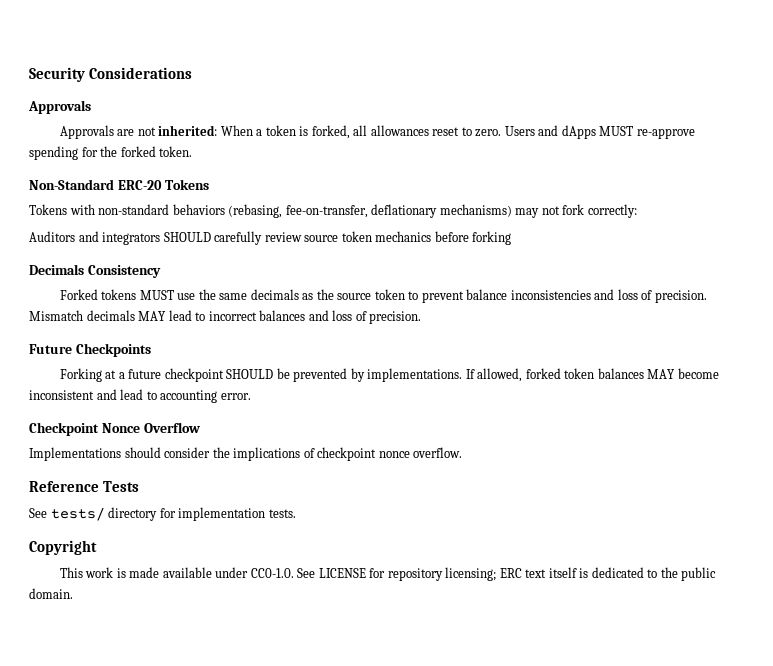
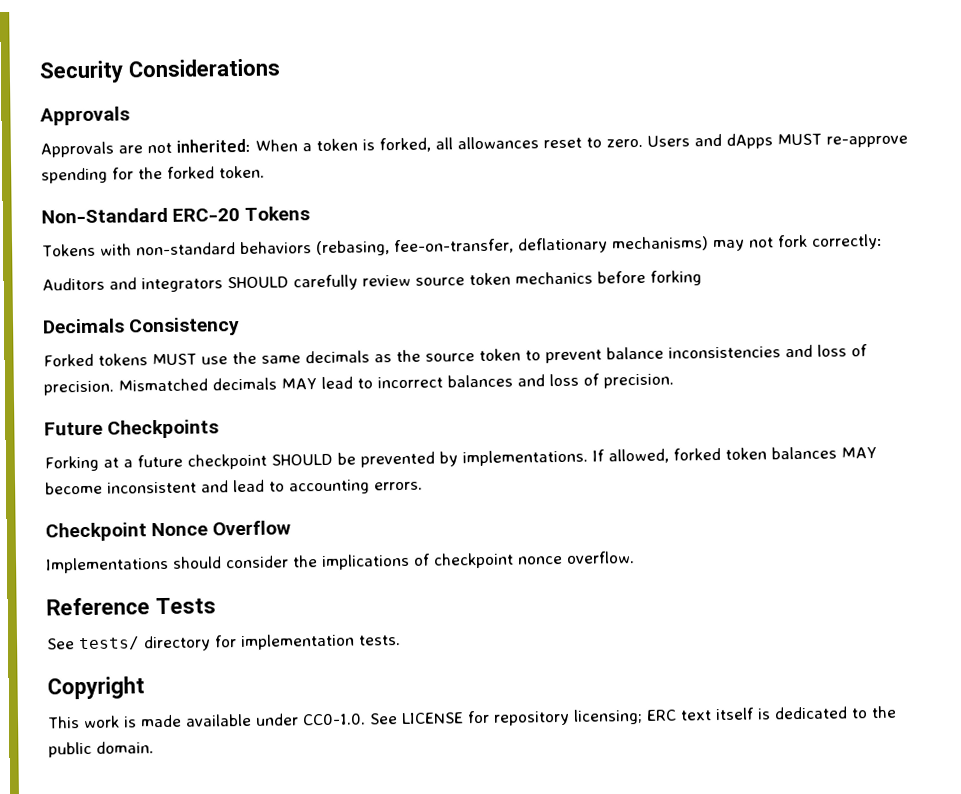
[29,310,83,321] Mismatch -> [118,378,208,392] Mismatched
[220,393,251,400] error. -> [374,481,423,491] errors.

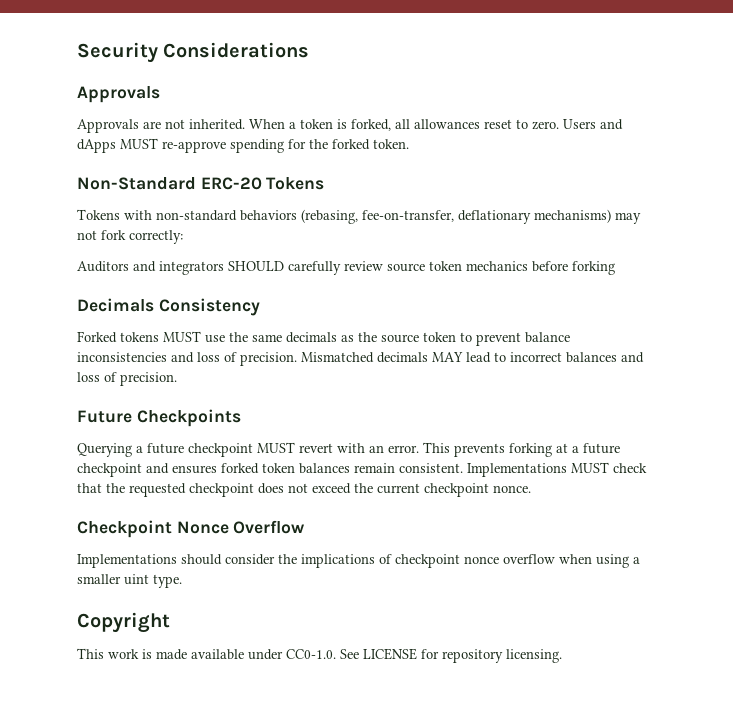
[176,138,251,153] inherited: -> [189,119,245,130] inherited.
[44,446,877,472] [45,479,423,495] Forking at a future checkpoint SHOULD be prevented by implementations. If allowed, forked token balances MAY become inconsistent and lead to accounting errors. -> [77,442,620,457] [77,462,647,477] [77,483,531,497] Querying a future checkpoint MUST revert with an error. This prevents forking at a future checkpoint and ensures forked token balances remain consistent. Implementations MUST check that the requested checkpoint does not exceed the current checkpoint nonce.
[566,551,635,564] [46,597,216,616] [47,633,401,652] overflow. // Reference Tests // See tests/ directory for implementation tests. -> [503,554,640,568] [77,574,182,588] overflow when using a smaller uint type.
[573,705,897,725] [48,741,154,758] licensing; ERC text itself is dedicated to the public domain. -> [506,649,562,663] licensing.

